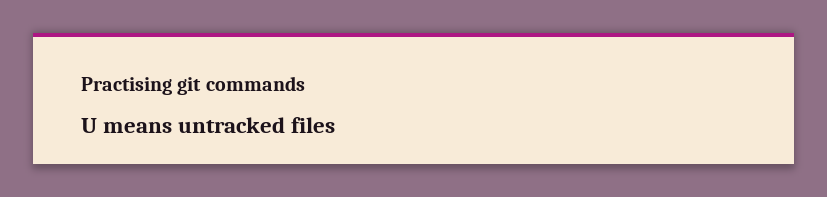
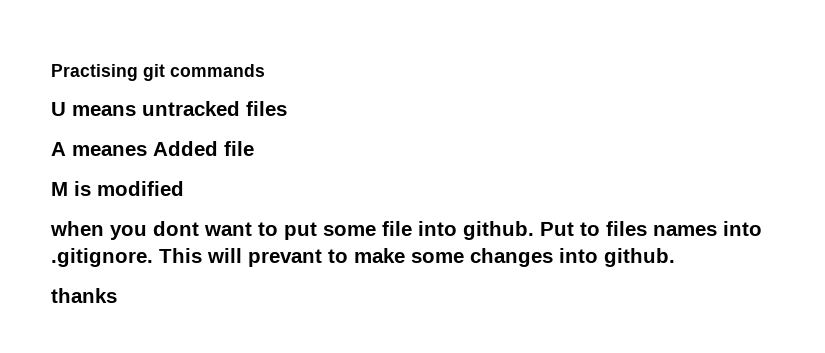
(336, 125) none -> [51,141,254,156] [51,181,184,196] [50,221,762,240] [51,248,675,267] [51,288,117,303] // A meanes Added file // M is modified // when you dont want to put some file into github. Put to files names into .gitignore. This will prevant to make some changes into github. // thanks

